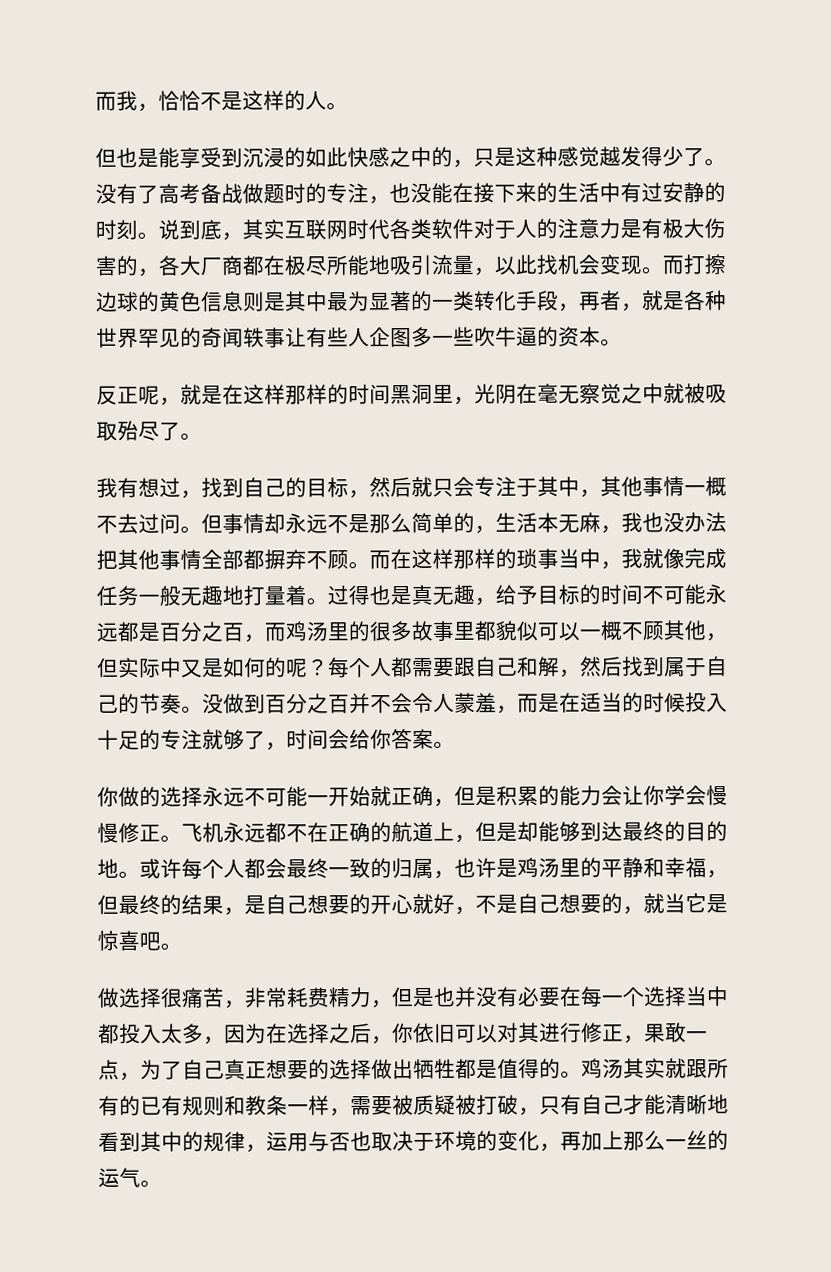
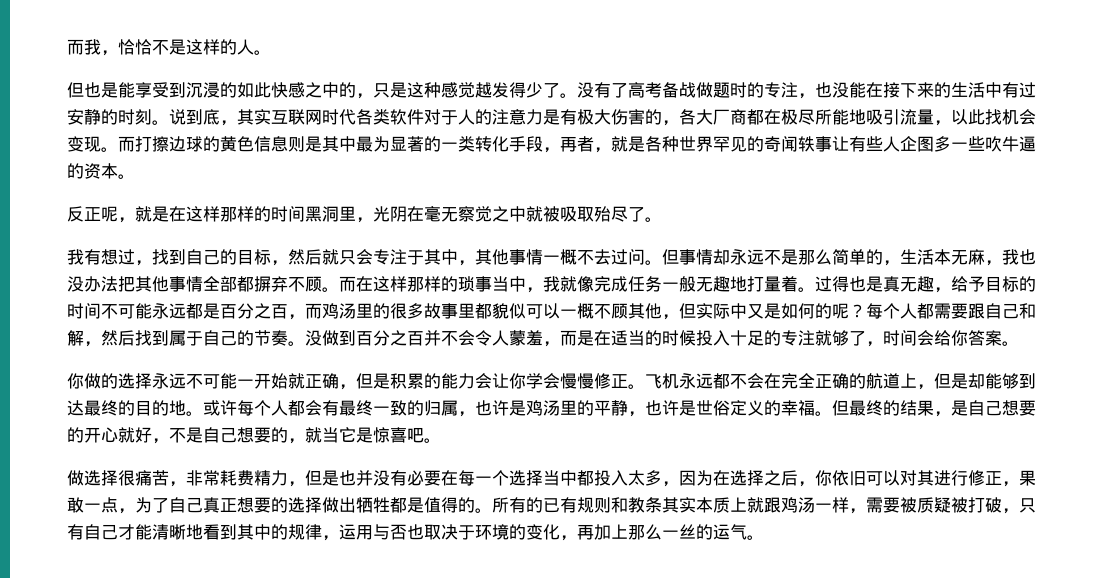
[307,822,329,843] 在 -> [747,373,815,389] 会在完全
(287, 868) none -> [322,400,339,416] 有
[643,857,728,879] 和幸福， -> [628,400,832,417] ，也许是世俗定义的幸福。
[581,1058,708,1079] 鸡汤其实就跟 -> (492, 510) none
(288, 1105) none -> [662,497,815,513] 其实本质上就跟鸡汤

